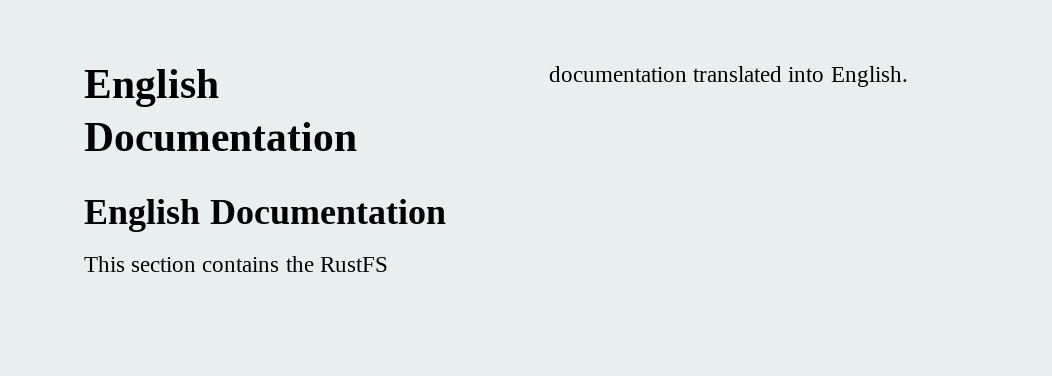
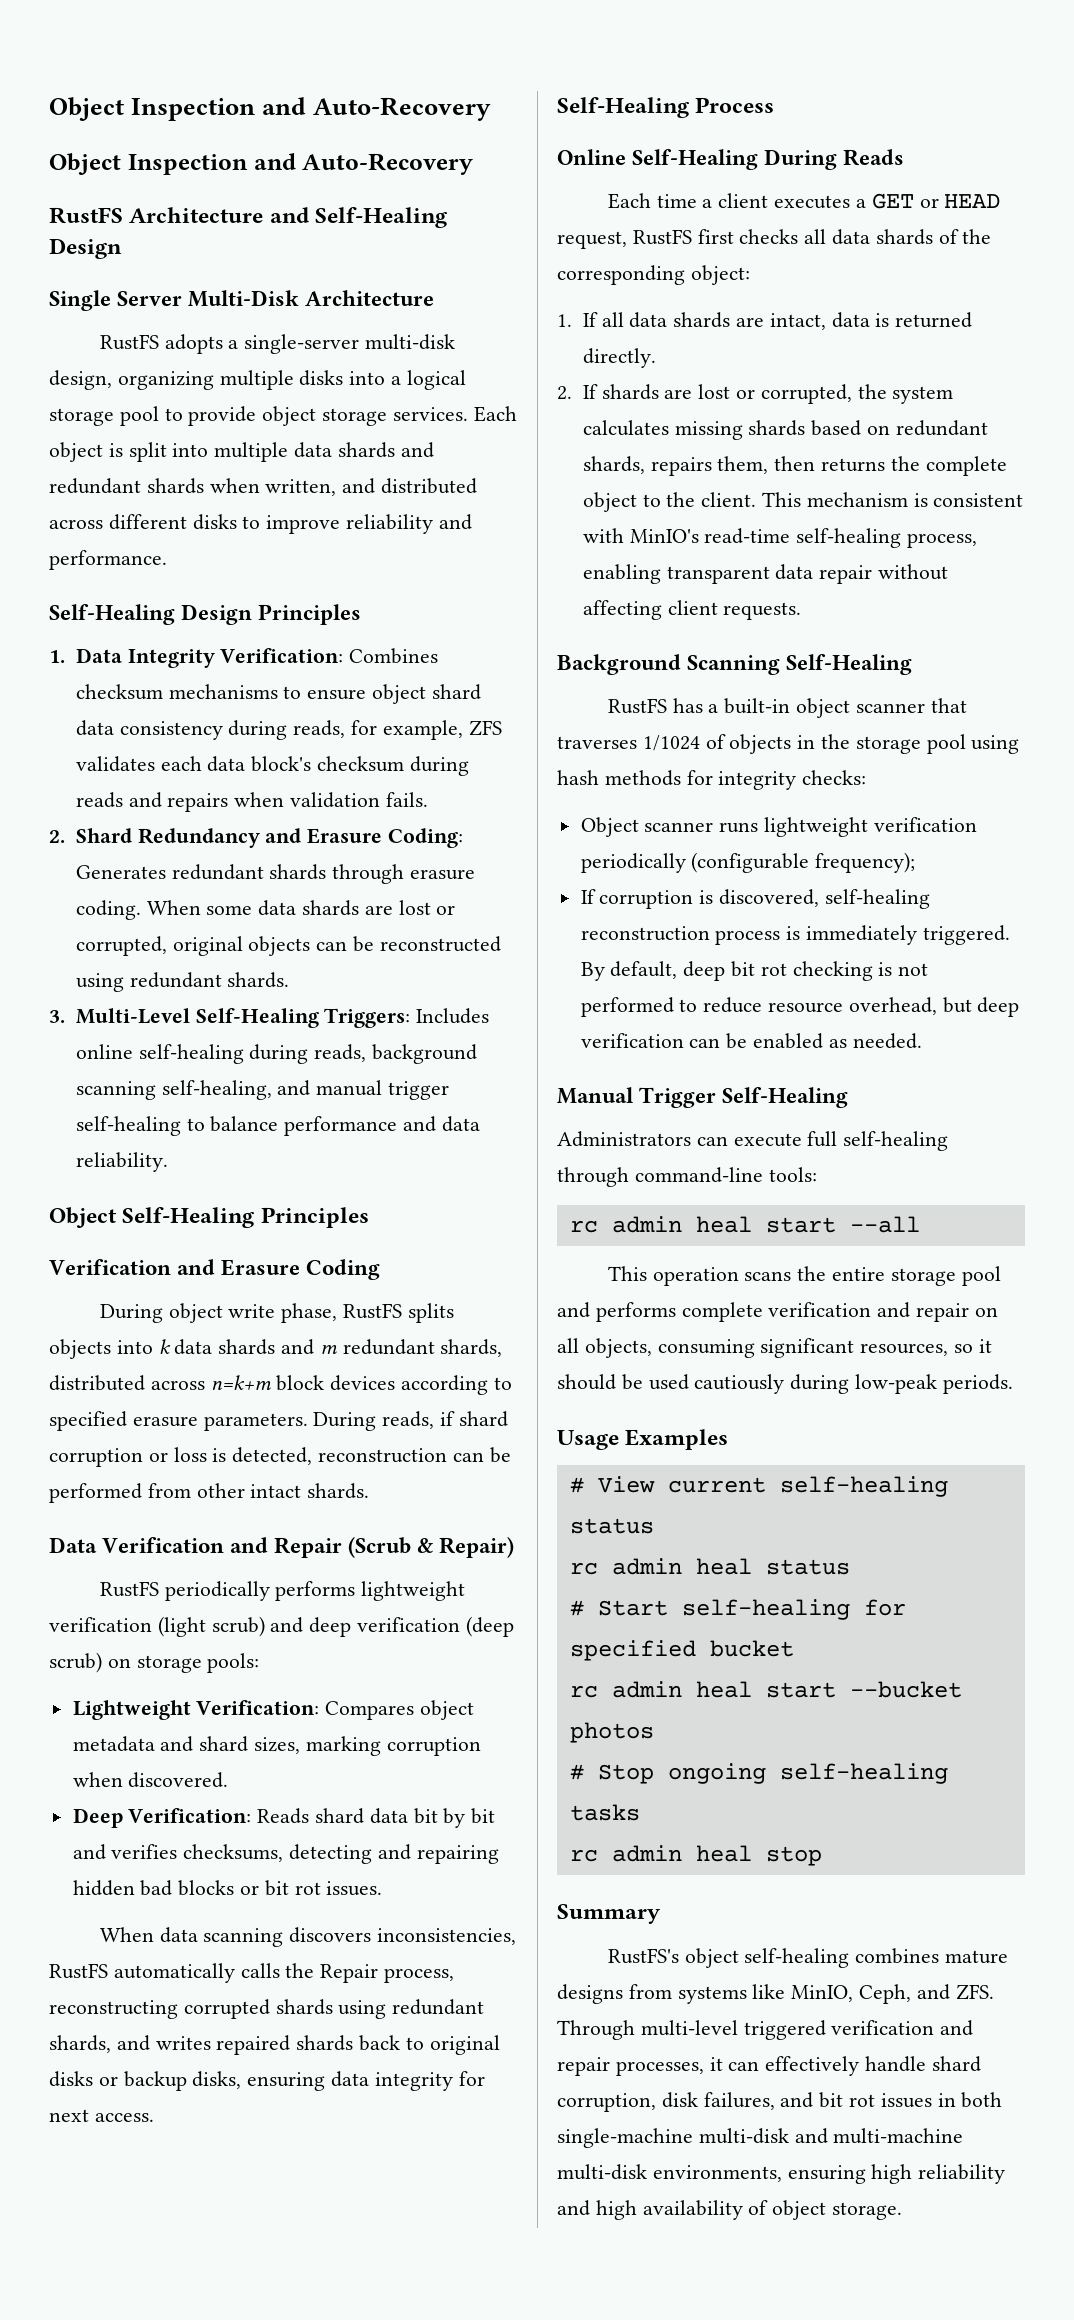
[84,69,219,107] [84,122,357,151] [84,199,446,232] [84,256,388,272] [549,66,908,87] English Documentation // English Documentation // This section contains the RustFS documentation translated into English. -> [49,97,492,121] [49,153,474,175] [49,207,448,228] [49,238,122,259] [49,290,435,311] [99,334,456,354] [49,370,466,390] [49,406,517,426] [49,442,434,462] [49,478,478,496] [49,514,472,534] [49,550,167,570] [49,604,362,625] [49,648,439,668] [75,684,481,704] [75,720,502,740] [75,756,469,776] [75,792,428,812] [49,828,463,848] [75,864,475,884] [75,900,456,920] [75,936,501,956] [75,972,290,992] [49,1008,490,1028] [75,1044,477,1064] [75,1080,449,1100] [75,1116,480,1136] [75,1152,168,1172] [49,1207,369,1228] [49,1259,381,1280] [99,1303,454,1323] [49,1339,503,1359] [49,1375,512,1395] [49,1411,508,1431] [49,1447,511,1467] [49,1483,370,1503] [49,1537,515,1558] [99,1581,466,1601] [49,1616,514,1637] [49,1652,260,1673] [72,1700,475,1720] [72,1736,481,1756] [72,1772,229,1788] [72,1808,496,1828] [72,1844,499,1864] [72,1880,383,1896] [99,1927,517,1947] [49,1963,455,1983] [49,1999,485,2019] [49,2035,500,2055] [49,2071,485,2091] [49,2109,154,2122] [557,97,775,118] [557,149,905,170] [607,193,1001,209] [557,229,992,249] [557,265,750,285] [557,312,973,330] [582,348,656,368] [557,384,954,404] [582,420,988,440] [582,456,1007,476] [582,492,1024,512] [582,528,977,548] [582,564,948,584] [582,600,802,620] [557,654,913,675] [607,698,967,718] [557,734,1020,754] [557,770,867,790] [580,817,977,837] [580,852,916,873] [580,889,930,909] [580,925,1010,945] [580,961,929,981] [580,997,1020,1017] [580,1033,922,1049] [557,1087,849,1108] [557,1131,949,1151] [557,1167,817,1187] [569,1216,920,1233] [607,1266,1001,1286] [557,1302,998,1322] [557,1338,992,1358] [557,1374,1013,1394] [557,1429,729,1450] [569,1476,948,1497] [569,1518,654,1534] [569,1558,850,1575] [569,1599,906,1620] [569,1640,794,1661] [569,1681,962,1698] [569,1722,654,1743] [569,1763,948,1784] [569,1804,640,1821] [569,1845,822,1866] [557,1904,661,1924] [607,1948,1009,1968] [557,1984,994,2004] [557,2020,974,2040] [557,2056,981,2076] [557,2092,1003,2112] [557,2128,964,2148] [557,2164,1006,2184] [557,2200,903,2220] Object Inspection and Auto-Recovery // Object Inspection and Auto-Recovery // RustFS Architecture and Self-Healing Design // Single Server Multi-Disk Architecture // RustFS adopts a single-server multi-disk design, organizing multiple disks into a logical storage pool to provide object storage services. Each object is split into multiple data shards and redundant shards when written, and distributed across different disks to improve reliability and performance. // Self-Healing Design Principles // 1. Data Integrity Verification: Combines checksum mechanisms to ensure object shard data consistency during reads, for example, ZFS validates each data block's checksum during reads and repairs when validation fails. // 2. Shard Redundancy and Erasure Coding: Generates redundant shards through erasure coding. When some data shards are lost or corrupted, original objects can be reconstructed using redundant shards. // 3. Multi-Level Self-Healing Triggers: Includes online self-healing during reads, background scanning self-healing, and manual trigger self-healing to balance performance and data reliability. // Object Self-Healing Principles // Verification and Erasure Coding // During object write phase, RustFS splits objects into k data shards and m redundant shards, distributed across n=k+m block devices according to specified erasure parameters. During reads, if shard corruption or loss is detected, reconstruction can be performed from other intact shards. // Data Verification and Repair (Scrub & Repair) // RustFS periodically performs lightweight verification (light scrub) and deep verification (deep scrub) on storage pools: // Lightweight Verification: Compares object metadata and shard sizes, marking corruption when discovered. // Deep Verification: Reads shard data bit by bit and verifies checksums, detecting and repairing hidden bad blocks or bit rot issues. // When data scanning discovers inconsistencies, RustFS automatically calls the Repair process, reconstructing corrupted shards using redundant shards, and writes repaired shards back to original disks or backup disks, ensuring data integrity for next access. // Self-Healing Process // Online Self-Healing During Reads // Each time a client executes a GET or HEAD request, RustFS first checks all data shards of the corresponding object: // 1. If all data shards are intact, data is returned directly. // 2. If shards are lost or corrupted, the system calculates missing shards based on redundant shards, repairs them, then returns the complete object to the client. This mechanism is consistent with MinIO's read-time self-healing process, enabling transparent data repair without affecting client requests. // Background Scanning Self-Healing // RustFS has a built-in object scanner that traverses 1/1024 of objects in the storage pool using hash methods for integrity checks: // Object scanner runs lightweight verification periodically (configurable frequency); // If corruption is discovered, self-healing reconstruction process is immediately triggered. By default, deep bit rot checking is not performed to reduce resource overhead, but deep verification can be enabled as needed. // Manual Trigger Self-Healing // Administrators can execute full self-healing through command-line tools: // rc admin heal start --all // This operation scans the entire storage pool and performs complete verification and repair on all objects, consuming significant resources, so it should be used cautiously during low-peak periods. // Usage Examples // # View current self-healing status // rc admin heal status // # Start self-healing for specified bucket // rc admin heal start --bucket photos // # Stop ongoing self-healing tasks // rc admin heal stop // Summary // RustFS's object self-healing combines mature designs from systems like MinIO, Ceph, and ZFS. Through multi-level triggered verification and repair processes, it can effectively handle shard corruption, disk failures, and bit rot issues in both single-machine multi-disk and multi-machine multi-disk environments, ensuring high reliability and high availability of object storage.

